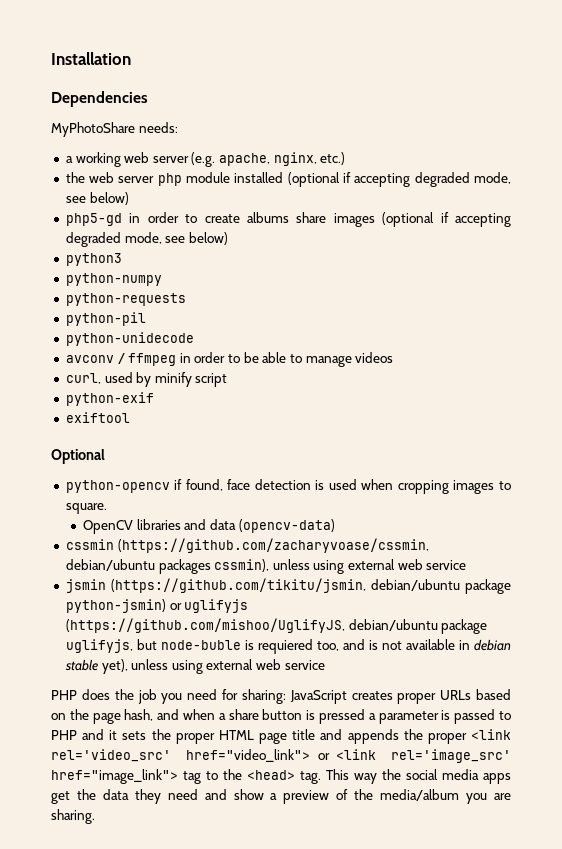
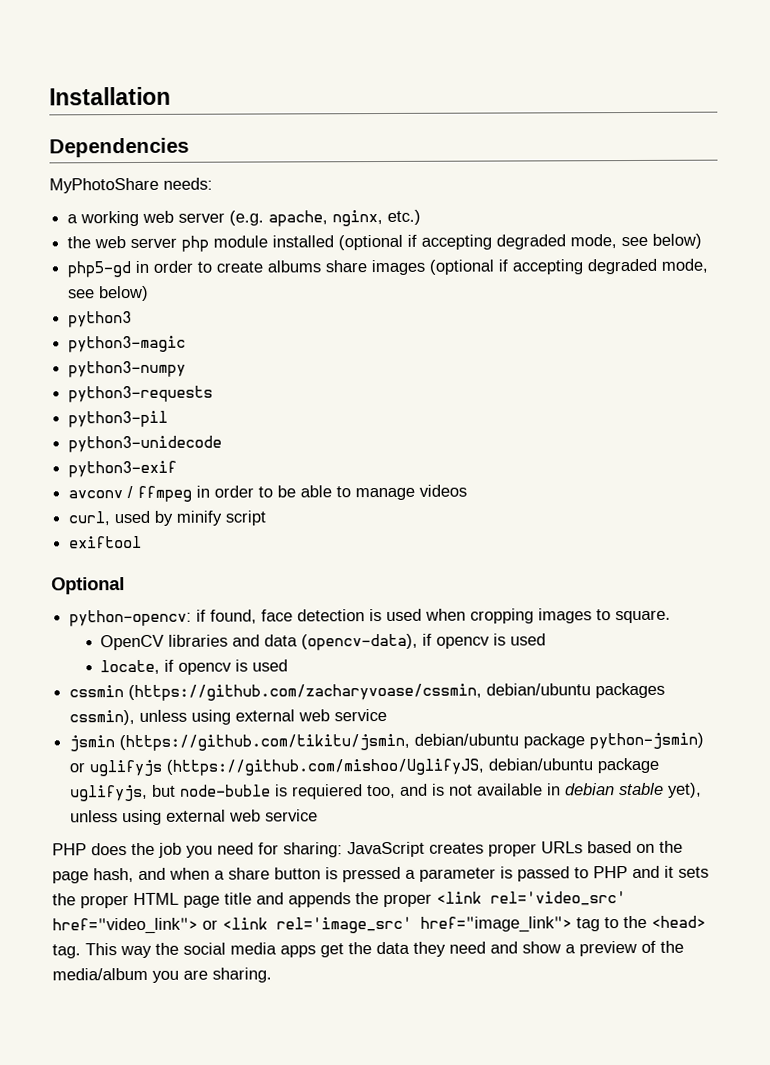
[65,273,162,286] [65,293,186,306] [65,312,146,326] [65,332,194,346] python-numpy // python-requests // python-pil // python-unidecode -> [68,335,187,353] [68,360,187,378] [68,385,214,403] [68,410,169,428] [68,435,223,453] [68,460,178,478] python3-magic // python3-numpy // python3-requests // python3-pil // python3-unidecode // python3-exif
[65,392,154,406] // python-exif -> (267, 518) none
[65,480,170,493] python-opencv -> [69,609,193,627] python-opencv:
[238,519,335,533] (opencv-data) -> [301,633,547,651] [100,659,289,675] (opencv-data), if opencv is used // locate, if opencv is used

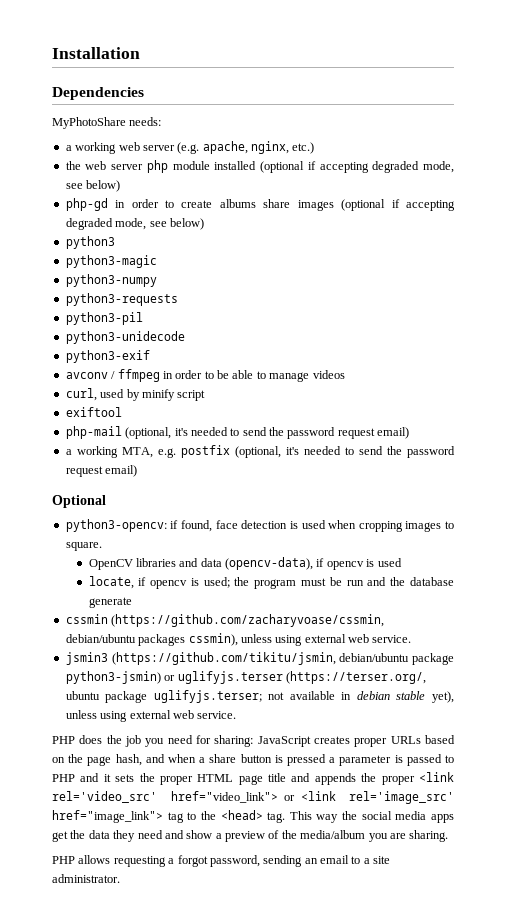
[67,261,132,278] php5-gd -> [65,198,108,211] php-gd
(143, 542) none -> [65,426,410,439] [65,445,455,458] [65,465,138,477] // php-mail (optional, it's needed to send the password request email) // a working MTA, e.g. postfix (optional, it's needed to send the password request email)
[69,609,193,627] python-opencv: -> [65,519,167,532] python3-opencv:
[252,659,289,672] used -> [203,577,454,589] [88,597,132,608] used; the program must be run and the database generate
[334,708,388,722] [69,735,116,752] service // jsmin -> [372,635,412,643] [65,652,108,665] service. // jsmin3
[589,732,705,750] [69,757,660,777] [70,783,446,802] python-jsmin) or uglifyjs (https://github.com/mishoo/UglifyJS, debian/ubuntu package uglifyjs, but node-buble is requiered too, and is -> [65,671,426,684] [65,690,262,703] python3-jsmin) or uglifyjs.terser (https://terser.org/, ubuntu package uglifyjs.terser;
[265,809,319,822] service -> [197,711,237,719] service.
(272, 975) none -> [52,855,391,867] [52,874,120,883] // PHP allows requesting a forgot password, sending an email to a site administrator.

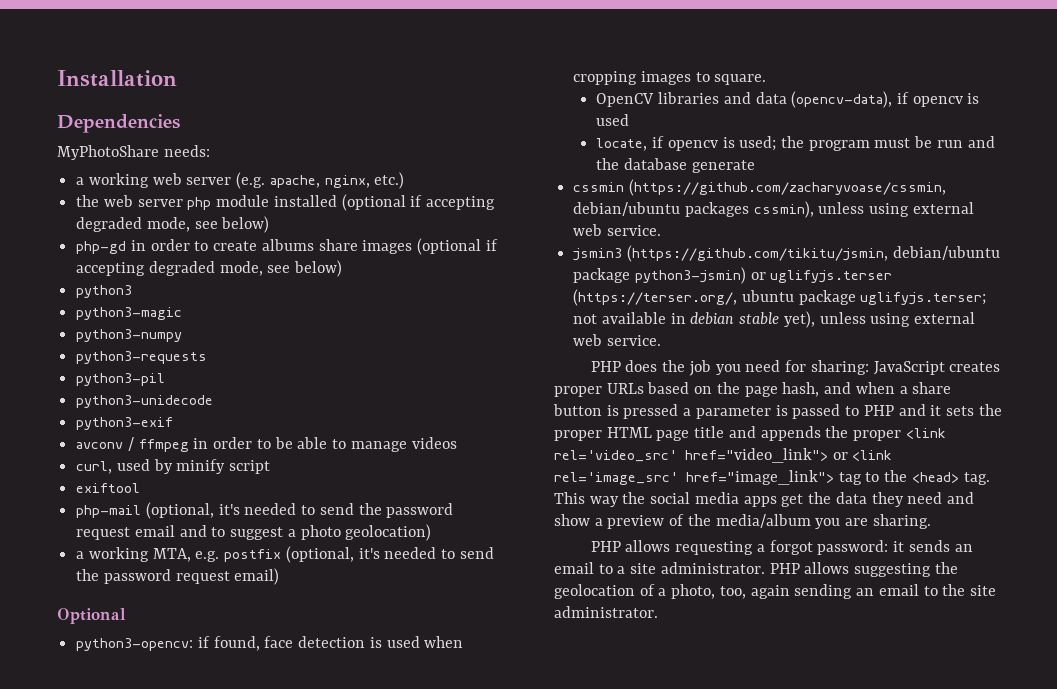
[377,427,410,439] email) -> [134,524,432,541] email and to suggest a photo geolocation)
[209,855,303,867] password, sending -> [817,540,950,555] password: it sends
(120, 878) none -> [769,562,958,577] [554,584,996,599] [554,606,658,618] PHP allows suggesting the geolocation of a photo, too, again sending an email to the site administrator.

